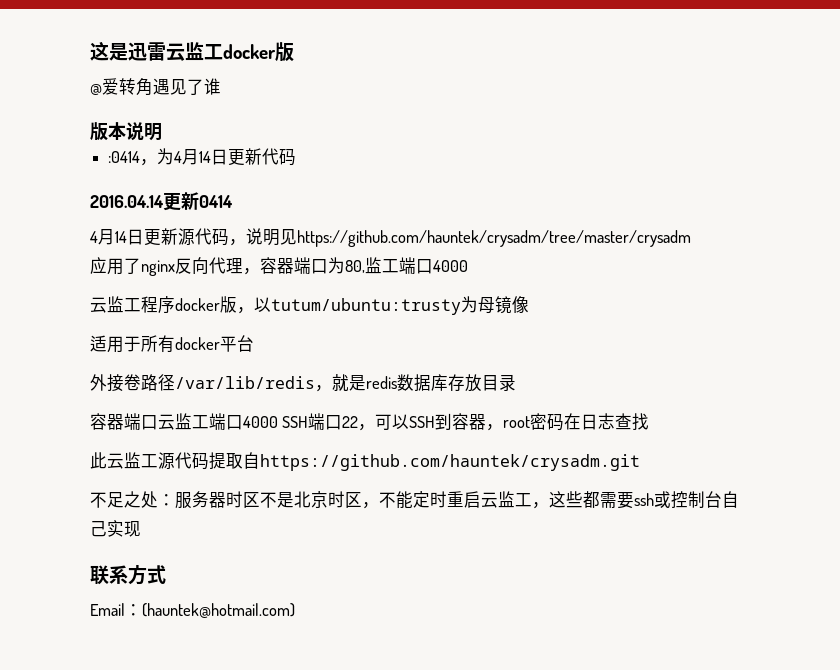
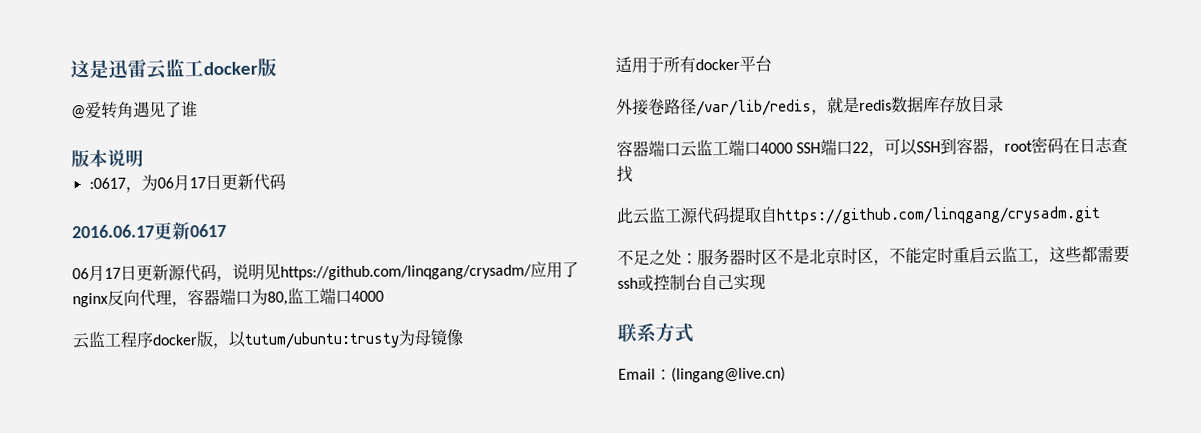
[108,148,297,166] [90,192,233,211] [90,229,127,245] :0414，为4月14日更新代码 // 2016.04.14更新0414 // 4月14 -> [88,173,286,193] [72,222,227,240] [72,264,121,282] :0617，为06月17日更新代码 // 2016.06.17更新0617 // 06月17
[297,230,691,247] https://github.com/hauntek/crysadm/tree/master/crysadm // -> [280,264,532,281] https://github.com/linqgang/crysadm/
[260,454,640,471] https://github.com/hauntek/crysadm.git -> [776,206,1101,225] https://github.com/linqgang/crysadm.git
[142,603,295,618] (hauntek@hotmail.com) -> [671,366,786,383] (lingang@live.cn)

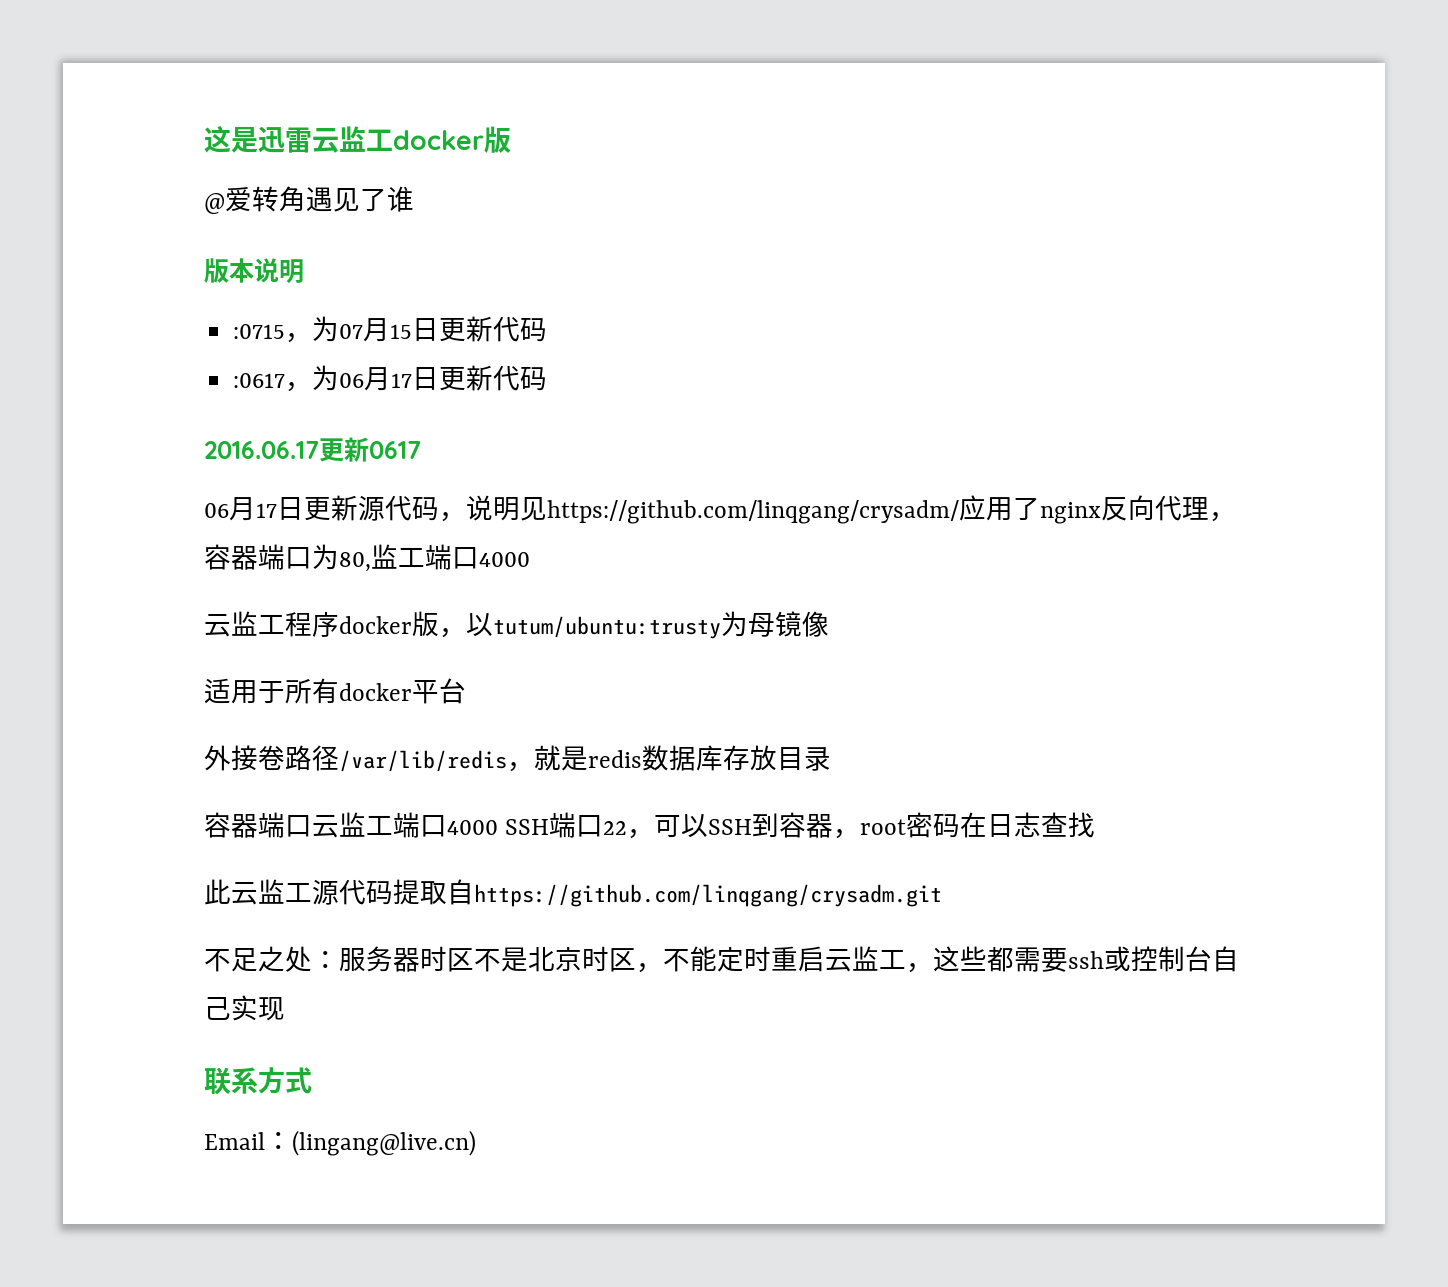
(144, 158) none -> [233,316,548,343] // :0715，为07月15日更新代码

